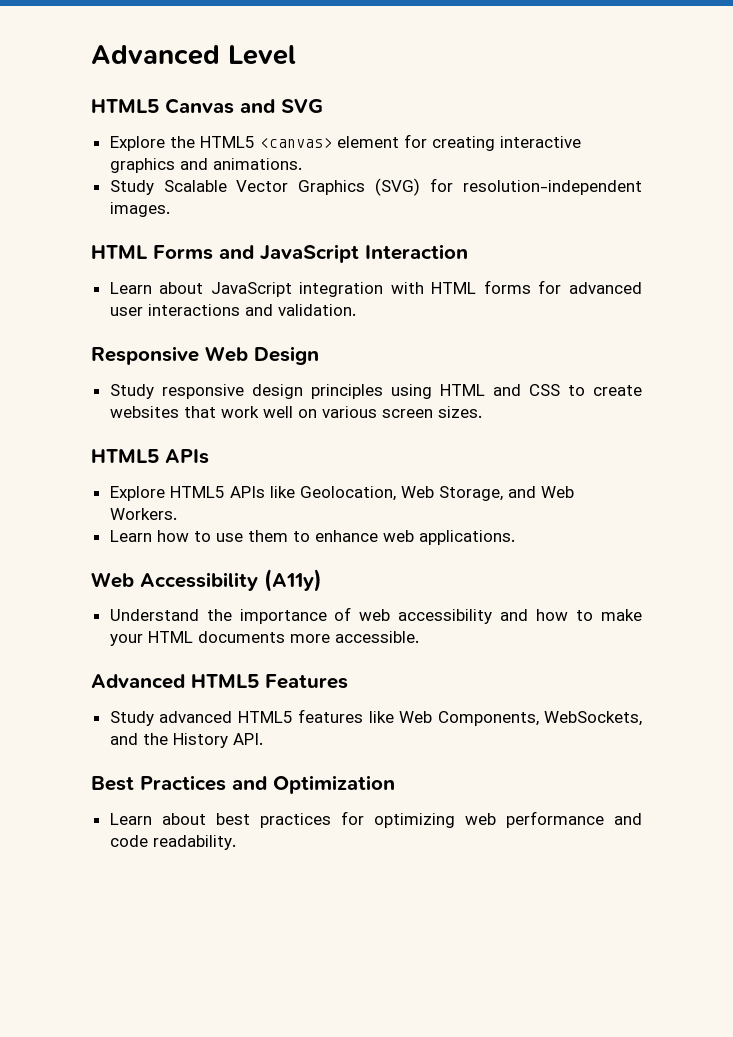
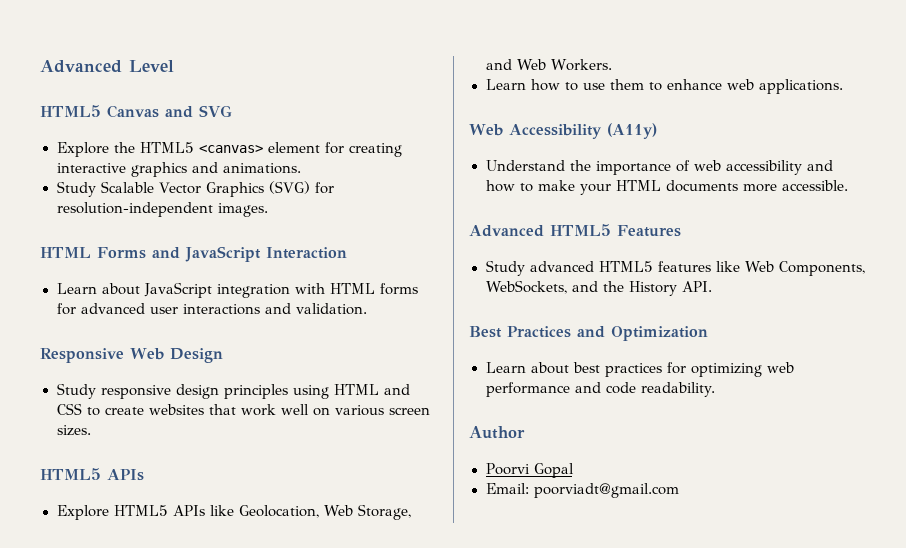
(236, 842) none -> [469,426,525,439] [485,463,574,478] [485,483,679,498] // Author // Poorvi Gopal // Email: poorviadt@gmail.com

